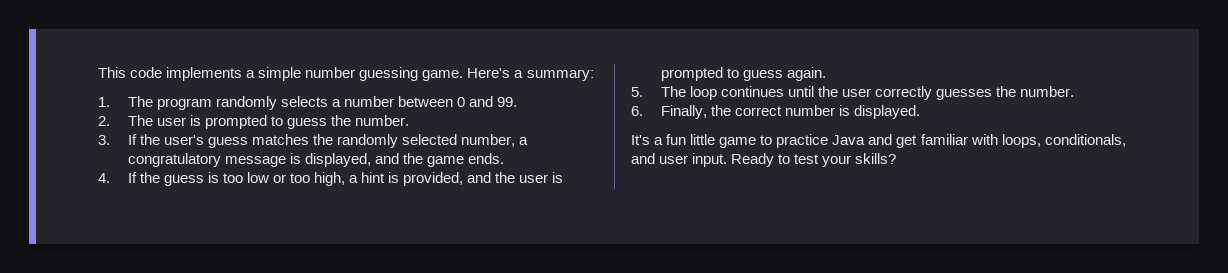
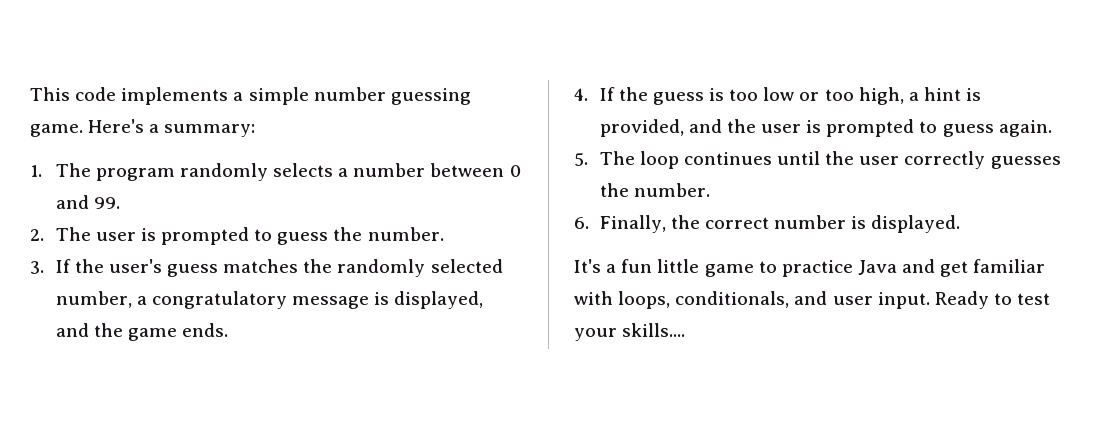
[855,153,897,164] skills? -> [622,323,686,337] skills....

